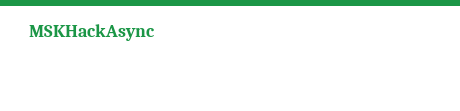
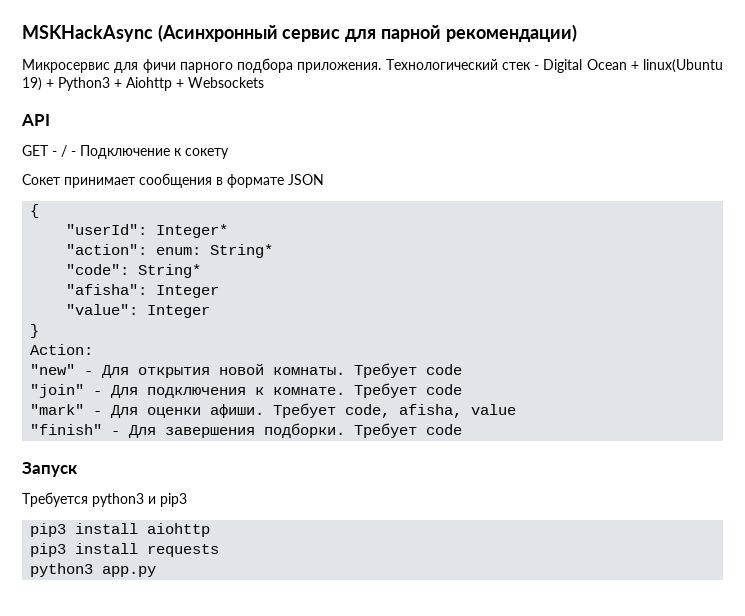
(155, 32) none -> [157,24,577,42] [22,58,723,73] [22,77,264,91] [21,114,50,126] [22,145,229,159] [22,173,324,188] [30,204,40,218] [66,224,229,238] [66,244,274,258] [66,264,202,278] [66,284,220,298] [66,304,211,318] [30,324,40,338] [30,344,94,355] [30,363,463,378] [30,383,463,398] [30,403,517,418] [30,423,463,438] [22,462,78,477] [22,492,187,507] [30,523,211,537] [30,543,220,557] [30,563,157,577] (Асинхронный сервис для парной рекомендации) // Микросервис для фичи парного подбора приложения. Технологический стек - Digital Ocean + linux(Ubuntu 19) + Python3 + Aiohttp + Websockets // API // GET - / - Подключение к сокету // Сокет принимает сообщения в формате JSON // { // "userId": Integer* // "action": enum: String* // "code": String* // "afisha": Integer // "value": Integer // } // Action: // "new" - Для открытия новой комнаты. Требует code // "join" - Для подключения к комнате. Требует code // "mark" - Для оценки афиши. Требует code, afisha, value // "finish" - Для завершения подборки. Требует code // Запуск // Требуется python3 и pip3 // pip3 install aiohttp // pip3 install requests // python3 app.py

